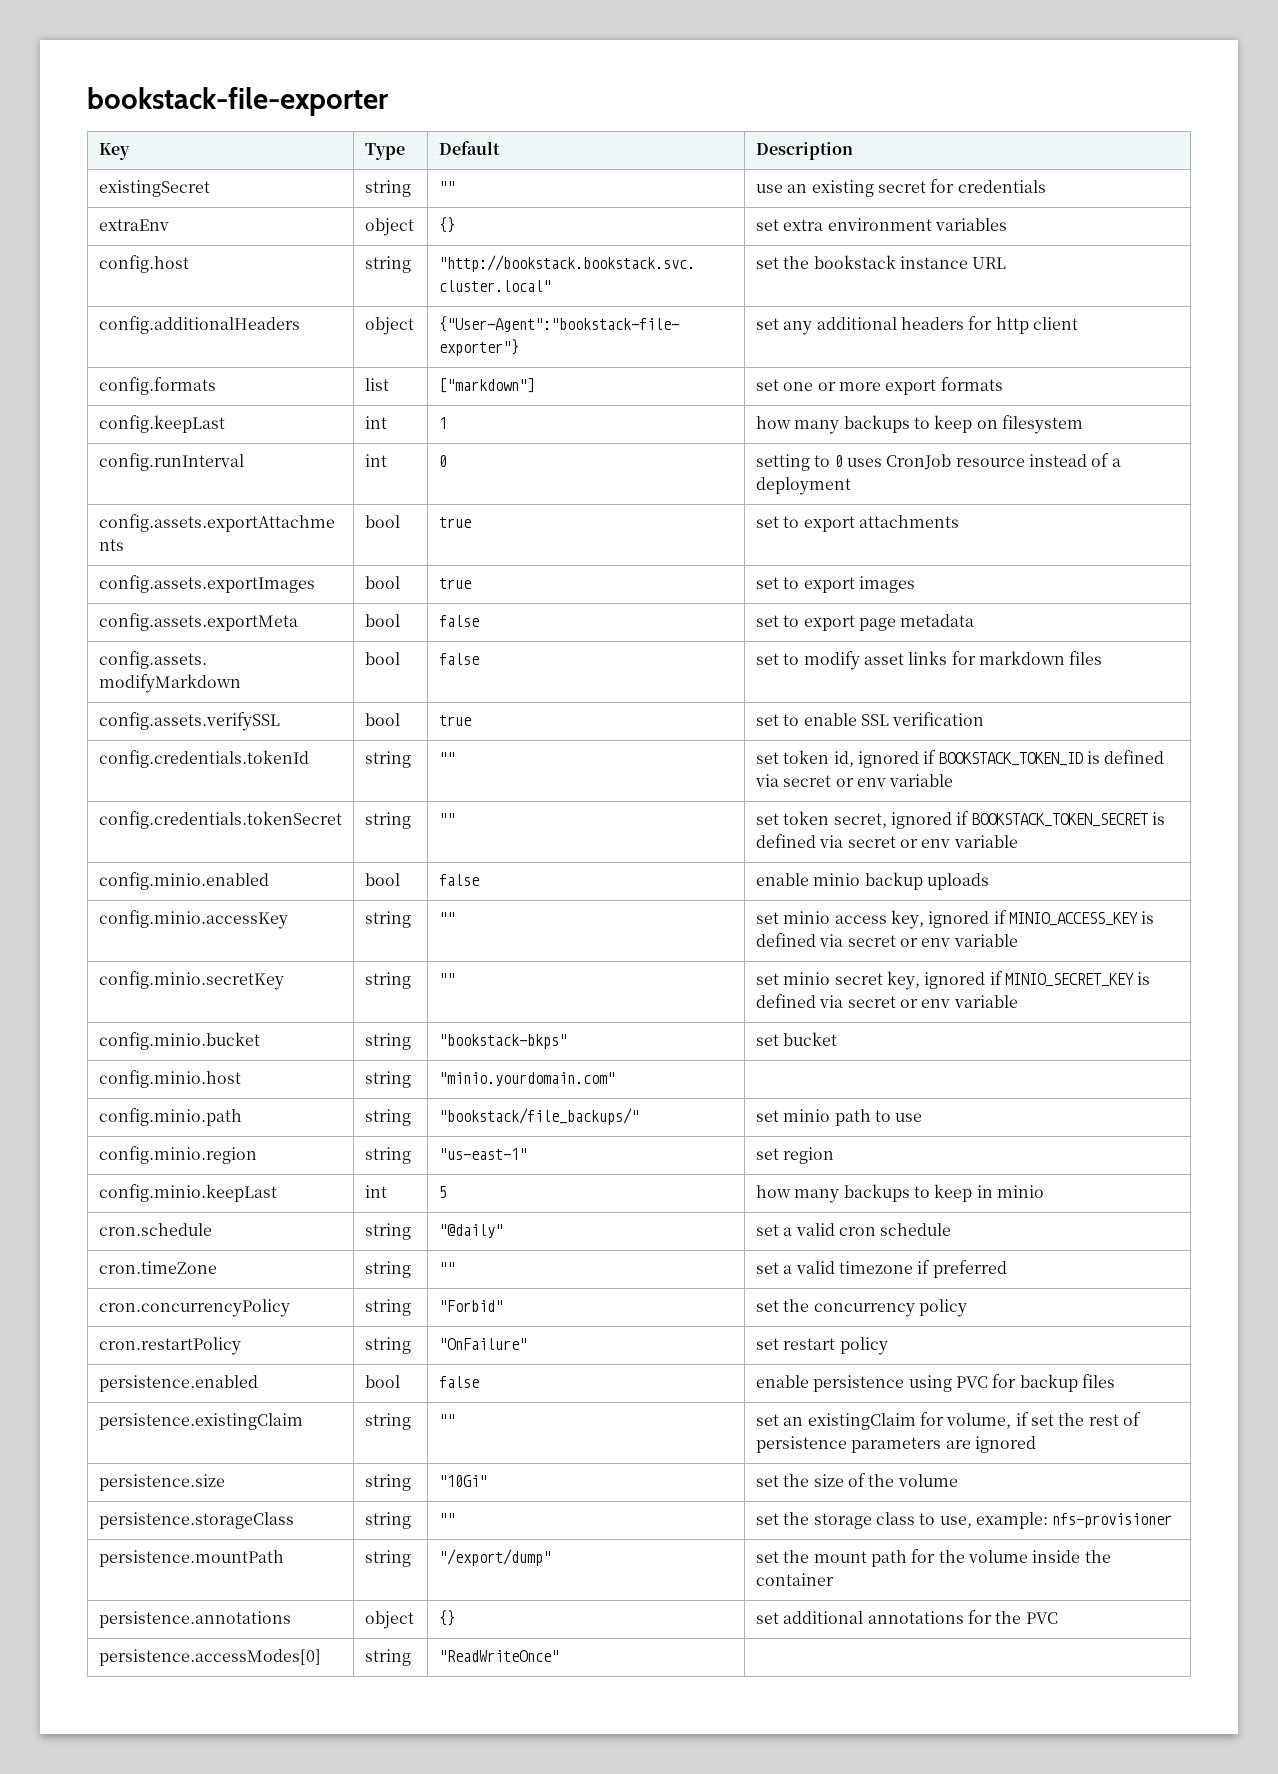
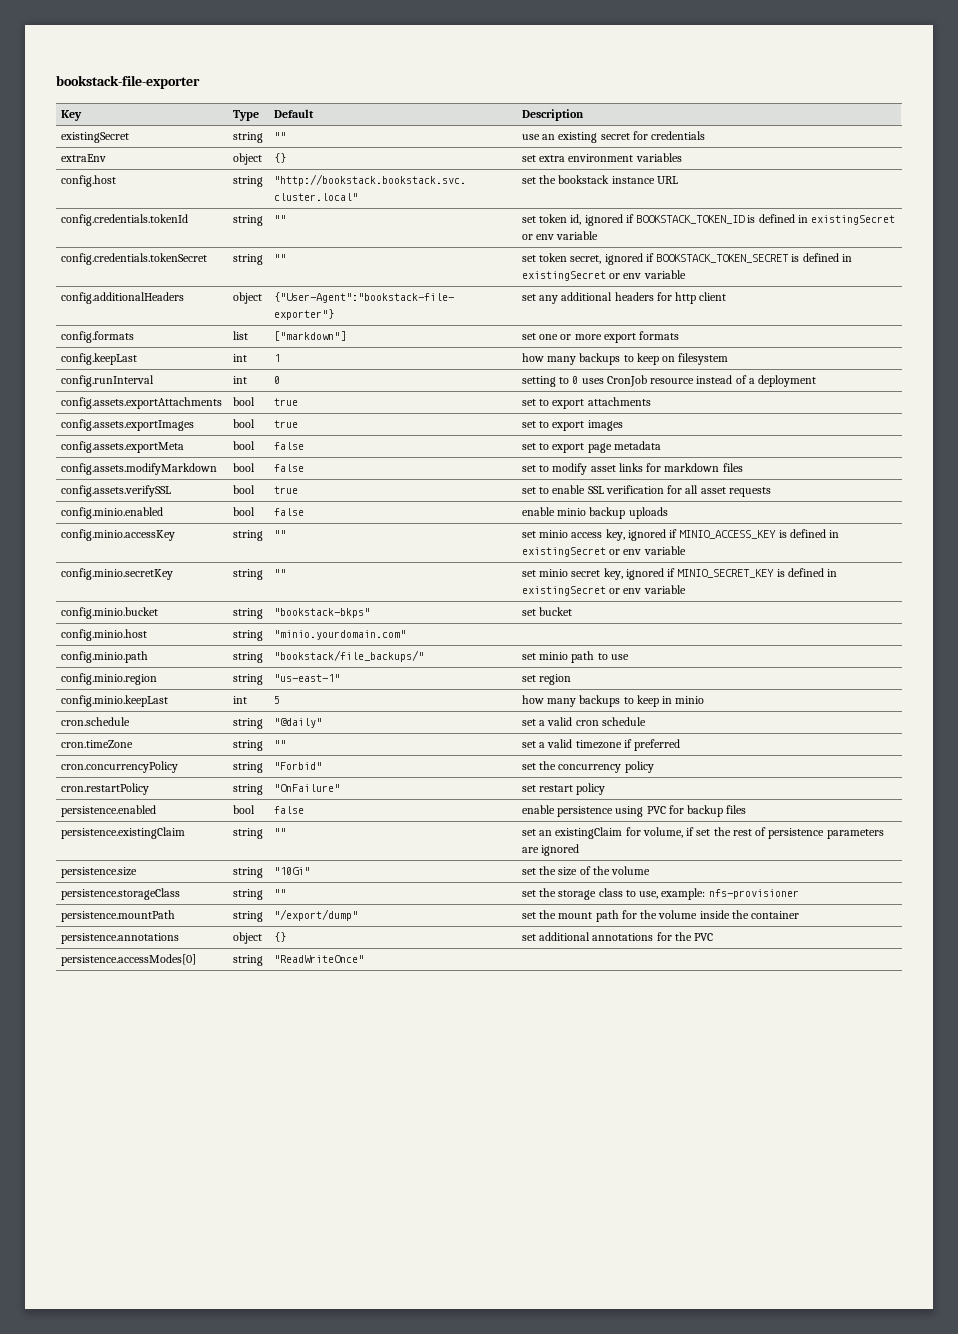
(1007, 263) none -> [61,214,189,226] [233,215,264,226] [274,215,287,223] [522,214,896,226] [522,231,599,240] [61,253,208,265] [233,254,264,265] [274,254,287,262] [522,253,852,265] [522,270,686,281] // config.credentials.tokenId | string | "" | set token id, ignored if BOOKSTACK_TOKEN_ID is defined in existingSecret or env variable // config.credentials.tokenSecret | string | "" | set token secret, ignored if BOOKSTACK_TOKEN_SECRET is defined in existingSecret or env variable
[98,750,309,768] [364,751,411,768] [438,752,455,764] [755,750,1165,768] [754,774,954,787] [98,811,342,829] [364,812,411,829] [438,813,455,825] [755,811,1165,829] [755,834,1018,848] // config.credentials.tokenId | string | "" | set token id, ignored if BOOKSTACK_TOKEN_ID is defined via secret or env variable // config.credentials.tokenSecret | string | "" | set token secret, ignored if BOOKSTACK_TOKEN_SECRET is defined via secret or env variable -> [667,485,771,497] for all asset requests
[819,934,896,947] via secret -> [829,530,840,538] [522,547,607,557] in existingSecret
[819,995,896,1008] via secret -> [827,569,838,577] [522,586,607,596] in existingSecret

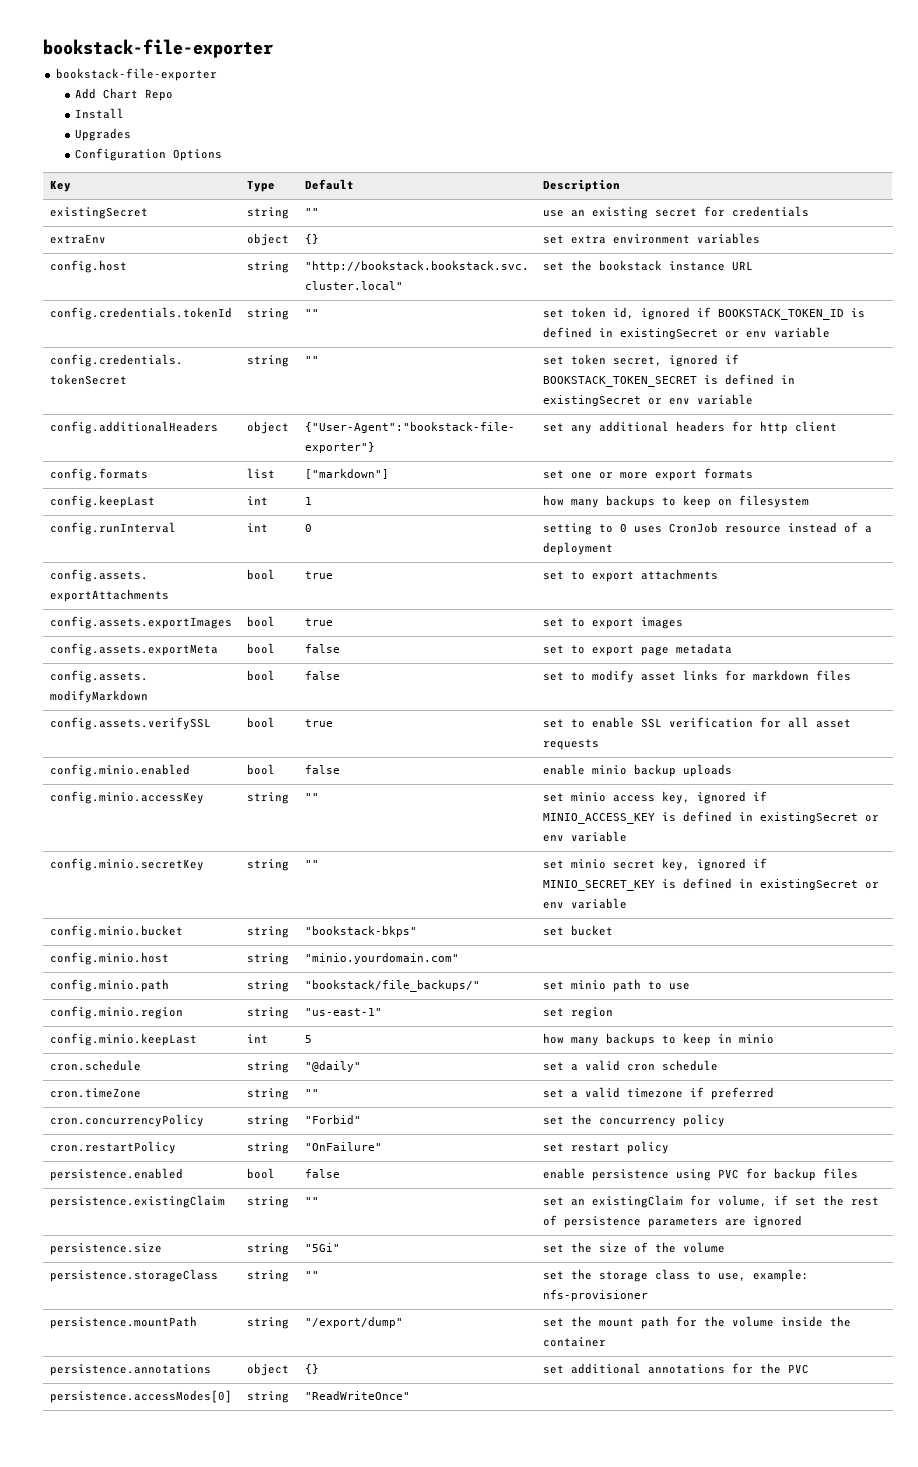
[56,75,200,89] bookstack-file-exporter -> [43,39,273,58] [55,68,217,81] [75,88,174,101] [75,108,125,119] [75,128,132,141] [75,148,223,161] bookstack-file-exporter // bookstack-file-exporter // Add Chart Repo // Install // Upgrades // Configuration Options
[274,867,311,875] "10Gi" -> [305,1243,341,1252] "5Gi"

